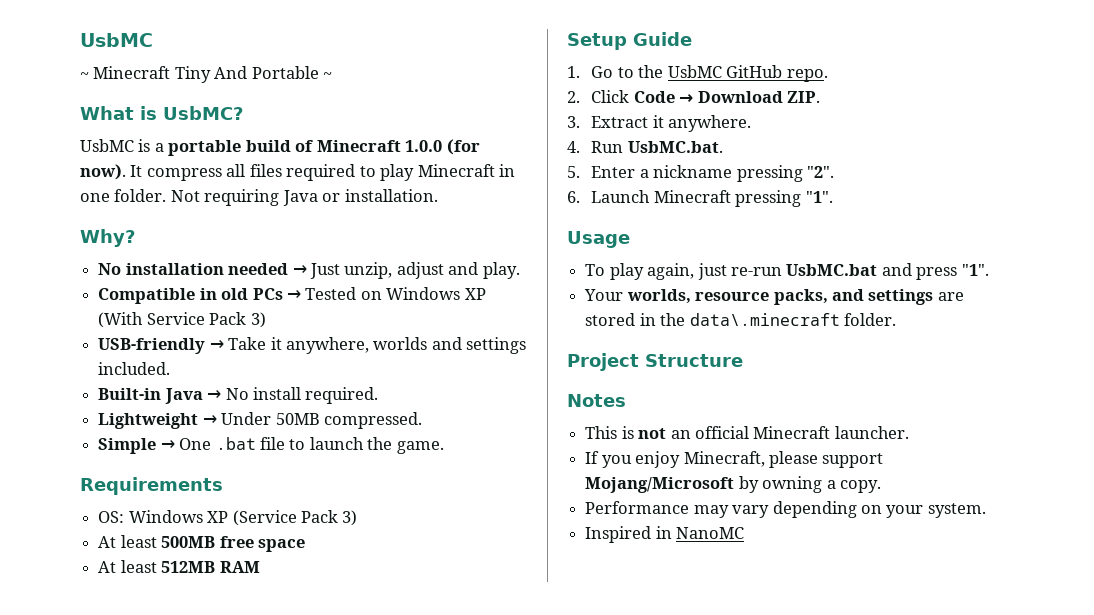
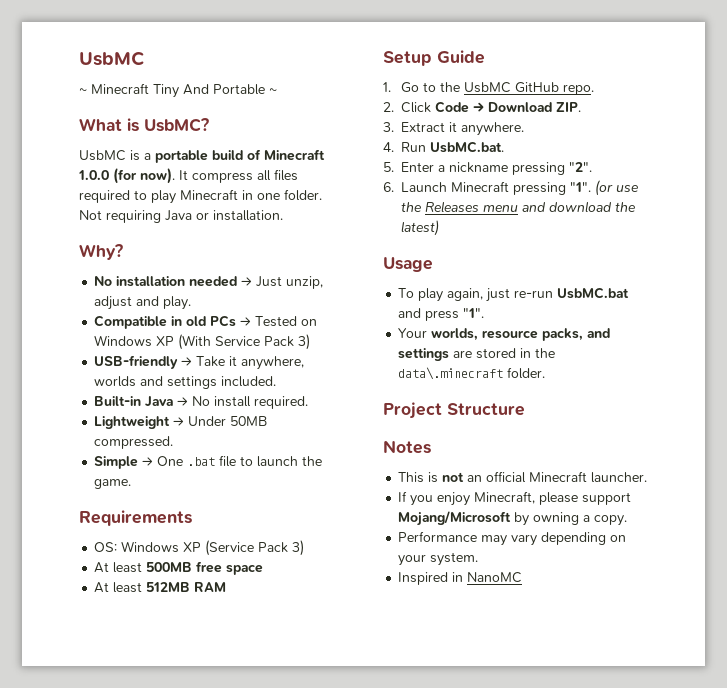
(833, 197) none -> [595,180,640,196] [401,201,637,213] [401,220,440,236] (or use the Releases menu and download the latest)

